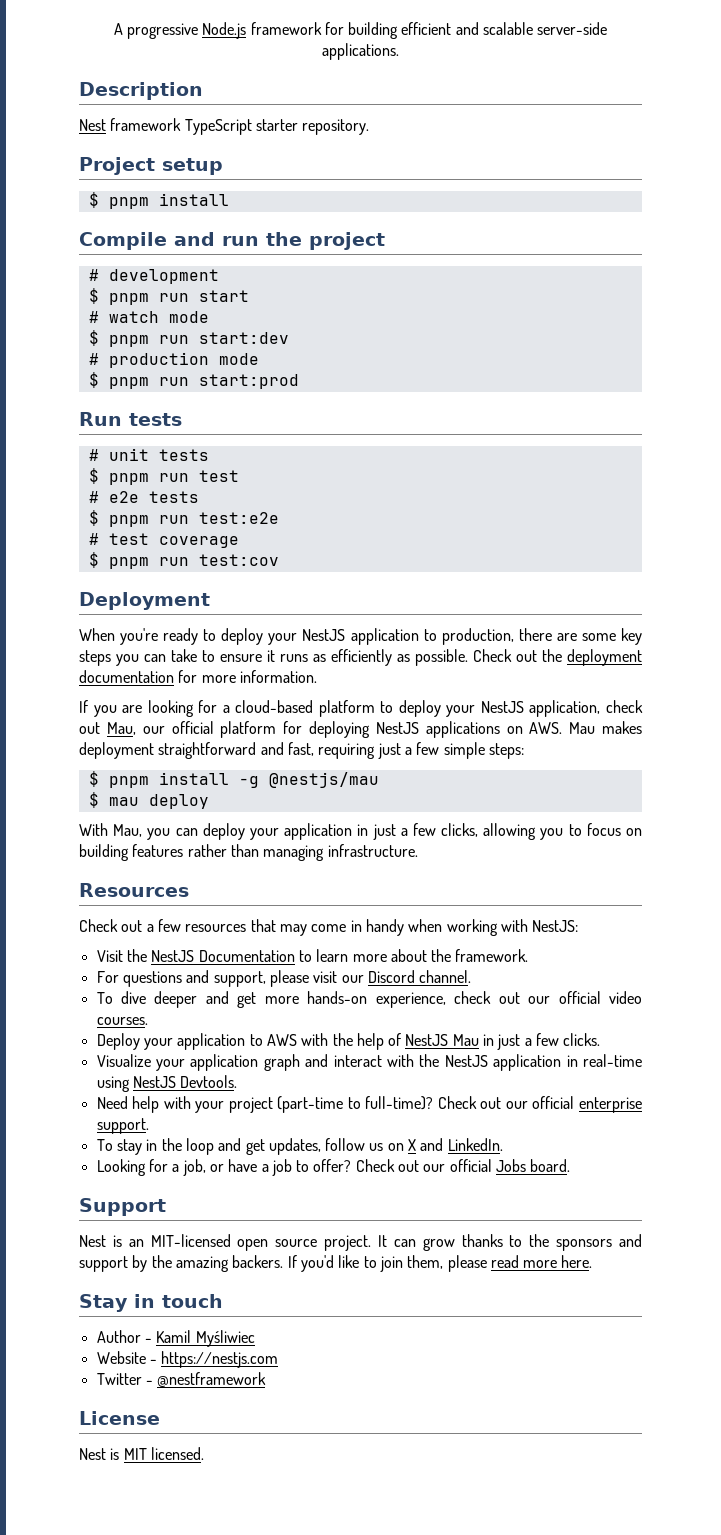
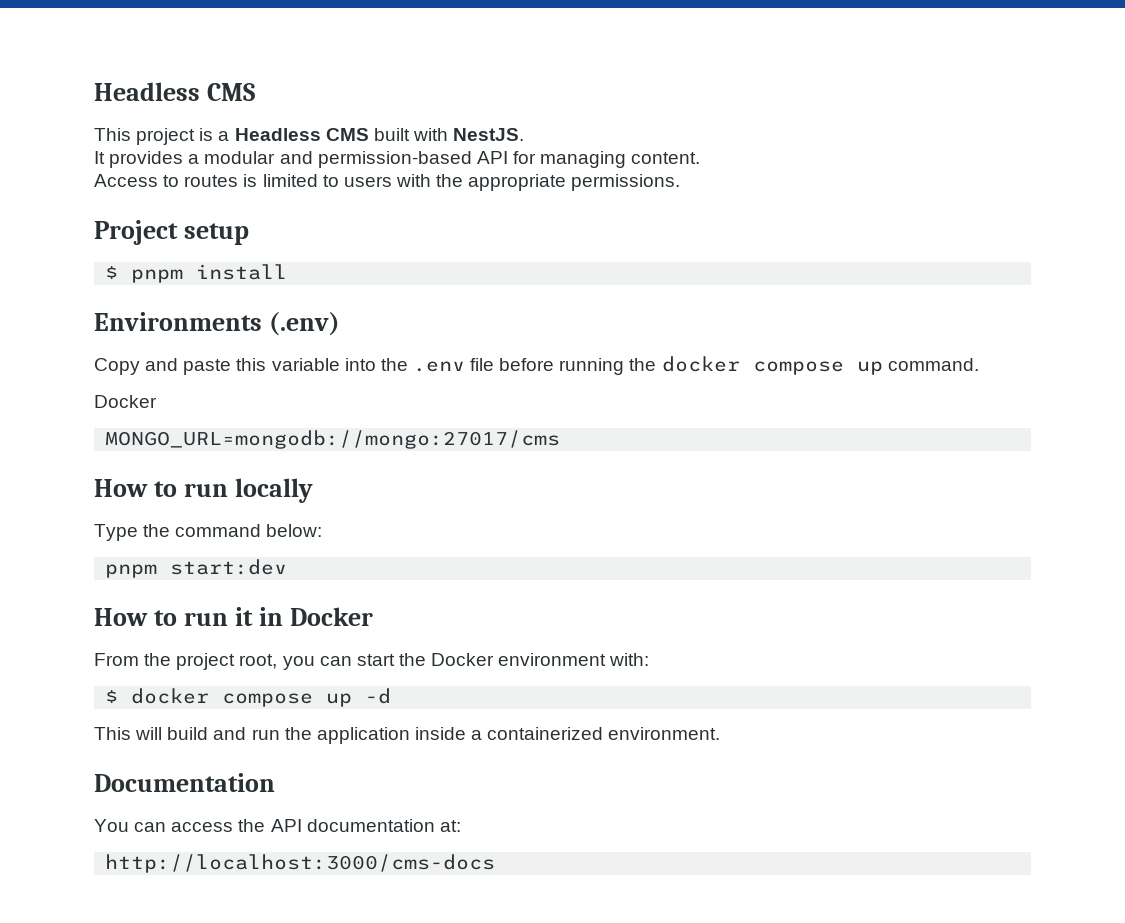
[113,22,608,39] [322,43,399,60] [79,82,203,100] [79,118,370,135] A progressive Node.js framework for building efficient and scalable server-side applications. // Description // Nest framework TypeScript starter repository. -> [94,82,256,101] [94,128,525,145] [94,151,701,168] [94,174,681,191] Headless CMS // This project is a Headless CMS built with NestJS. // It provides a modular and permission-based API for managing content. // Access to routes is limited to users with the appropriate permissions.
[79,232,385,250] [88,269,219,284] [88,288,249,305] [88,311,209,323] [88,330,289,347] [88,352,259,368] [88,372,299,389] [79,412,182,426] [88,448,209,461] [88,468,239,485] [88,491,199,503] [88,510,279,527] [88,533,239,548] [88,552,279,569] [79,592,210,610] [79,628,643,645] [79,649,642,666] [79,670,317,683] [79,700,644,717] [79,721,642,738] [79,742,524,759] [88,771,379,788] [88,792,209,809] [79,823,642,840] [79,844,418,861] [79,883,189,897] [79,919,579,936] [96,949,529,962] [96,970,472,987] [96,991,642,1008] [96,1017,148,1025] [96,1033,601,1050] [96,1054,642,1071] [96,1075,238,1092] [96,1096,642,1113] [96,1118,149,1134] [96,1138,503,1155] [96,1159,571,1176] [79,1198,166,1216] [79,1234,643,1251] [79,1255,593,1272] [79,1294,223,1312] [96,1330,255,1347] [96,1351,279,1368] [96,1372,267,1387] [79,1411,160,1425] [79,1447,204,1460] Compile and run the project // # development // $ pnpm run start // # watch mode // $ pnpm run start:dev // # production mode // $ pnpm run start:prod // Run tests // # unit tests // $ pnpm run test // # e2e tests // $ pnpm run test:e2e // # test coverage // $ pnpm run test:cov // Deployment // When you're ready to deploy your NestJS application to production, there are some key steps you can take to ensure it runs as efficiently as possible. Check out the deployment documentation for more information. // If you are looking for a cloud-based platform to deploy your NestJS application, check out Mau, our official platform for deploying NestJS applications on AWS. Mau makes deployment straightforward and fast, requiring just a few simple steps: // $ pnpm install -g @nestjs/mau // $ mau deploy // With Mau, you can deploy your application in just a few clicks, allowing you to focus on building features rather than managing infrastructure. // Resources // Check out a few resources that may come in handy when working with NestJS: // Visit the NestJS Documentation to learn more about the framework. // For questions and support, please visit our Discord channel. // To dive deeper and get more hands-on experience, check out our official video courses. // Deploy your application to AWS with the help of NestJS Mau in just a few clicks. // Visualize your application graph and interact with the NestJS application in real-time using NestJS Devtools. // Need help with your project (part-time to full-time)? Check out our official enterprise support. // To stay in the loop and get updates, follow us on X and LinkedIn. // Looking for a job, or have a job to offer? Check out our official Jobs board. // Support // Nest is an MIT-licensed open source project. It can grow thanks to the sponsors and support by the amazing backers. If you'd like to join them, please read more here. // Stay in touch // Author - Kamil Myśliwiec // Website - https://nestjs.com // Twitter - @nestframework // License // Nest is MIT licensed. -> [94,312,341,336] [94,356,979,375] [94,395,157,408] [105,430,561,449] [94,478,314,503] [94,524,323,541] [105,559,288,578] [94,607,374,626] [94,653,650,670] [105,688,392,707] [94,727,721,744] [94,773,275,792] [94,819,461,832] [105,854,496,873] Environments (.env) // Copy and paste this variable into the .env file before running the docker compose up command. // Docker // MONGO_URL=mongodb://mongo:27017/cms // How to run locally // Type the command below: // pnpm start:dev // How to run it in Docker // From the project root, you can start the Docker environment with: // $ docker compose up -d // This will build and run the application inside a containerized environment. // Documentation // You can access the API documentation at: // http://localhost:3000/cms-docs

